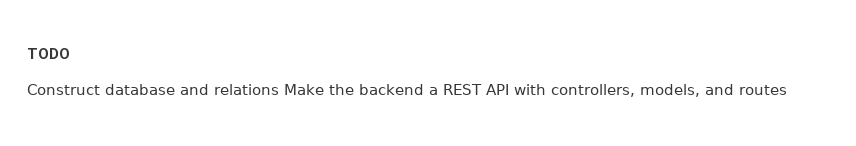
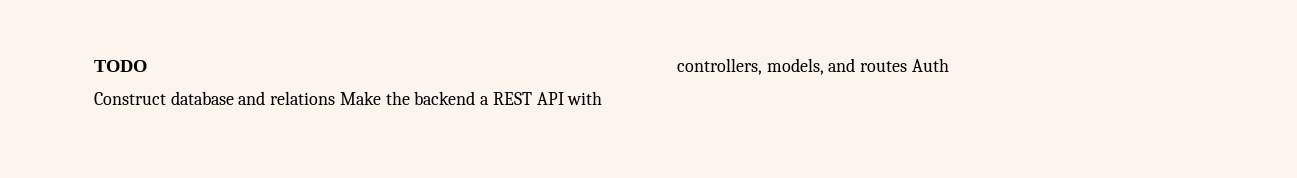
(787, 90) none -> [911,58,949,72] Auth

